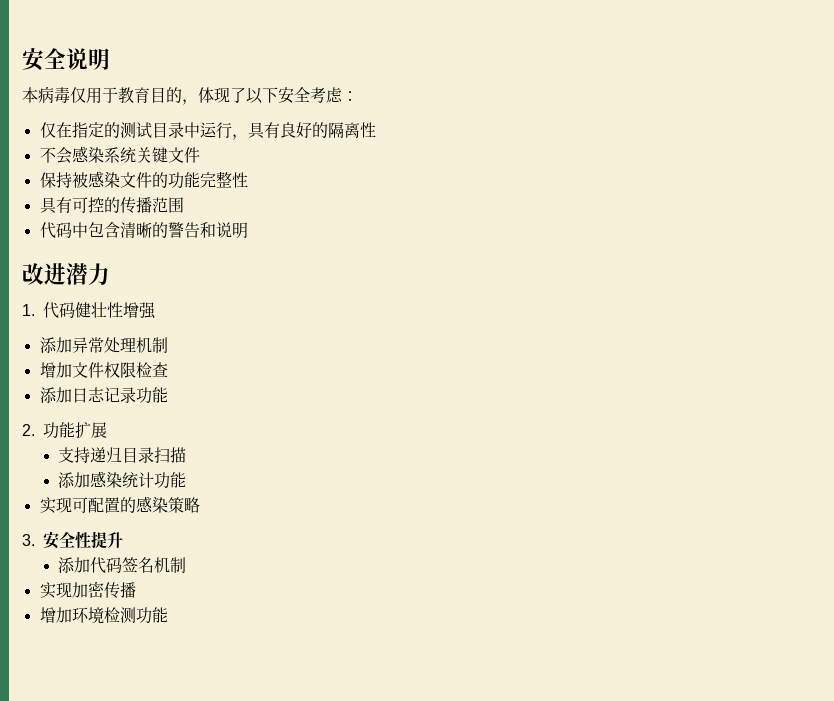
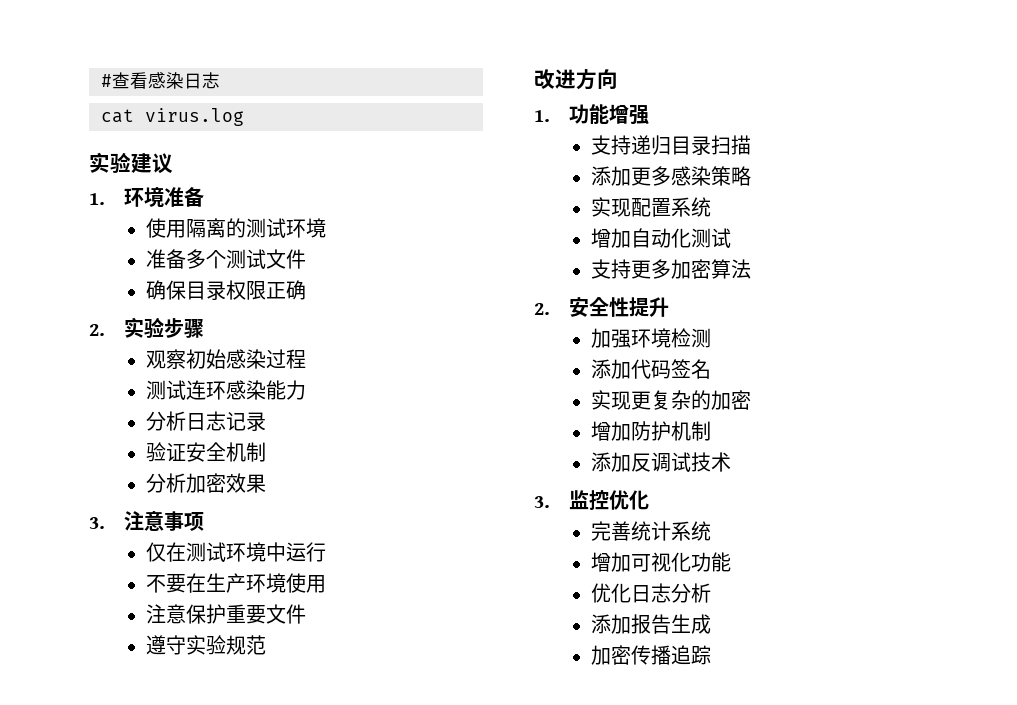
[22,48,110,71] [22,86,358,105] [39,122,376,140] [39,146,200,164] [39,171,248,189] [39,197,184,214] [39,222,248,239] [22,263,110,286] [22,302,156,319] [39,337,168,353] [39,362,168,378] [39,387,168,404] [22,422,107,439] 安全说明 // 本病毒仅用于教育目的，体现了以下安全考虑： // 仅在指定的测试目录中运行，具有良好的隔离性 // 不会感染系统关键文件 // 保持被感染文件的功能完整性 // 具有可控的传播范围 // 代码中包含清晰的警告和说明 // 改进潜力 // 1.代码健壮性增强 // 添加异常处理机制 // 增加文件权限检查 // 添加日志记录功能 // 2.功能扩展 -> [101,72,220,89] [101,108,244,126] [89,152,173,174] [89,187,204,207] [145,218,326,238] [145,249,306,269] [145,280,306,300] [89,317,204,338] [145,349,306,370] [145,380,306,400] [145,411,266,431] [145,442,266,462] [145,473,266,493] [89,511,204,531] [145,542,326,562] [145,573,326,593] [145,604,306,624] [145,635,266,655] [534,69,618,90] [534,104,649,125] #查看感染日志 // cat virus.log // 实验建议 // 1.环境准备 // 使用隔离的测试环境 // 准备多个测试文件 // 确保目录权限正确 // 2.实验步骤 // 观察初始感染过程 // 测试连环感染能力 // 分析日志记录 // 验证安全机制 // 分析加密效果 // 3.注意事项 // 仅在测试环境中运行 // 不要在生产环境使用 // 注意保护重要文件 // 遵守实验规范 // 改进方向 // 1.功能增强
[90,471,187,489] [39,496,200,514] [22,534,35,546] 感染统计功能 // 实现可配置的感染策略 // 3. -> [630,166,751,186] [590,197,711,217] [590,228,731,248] [590,259,751,279] [534,303,550,315] 更多感染策略 // 实现配置系统 // 增加自动化测试 // 支持更多加密算法 // 2.
(123, 540) none -> [590,328,711,348] // 加强环境检测
[154,557,187,573] [39,581,136,599] [39,607,168,624] 机制 // 实现加密传播 // 增加环境检测功能 -> [590,390,751,410] [590,421,711,441] [590,452,731,472] [534,490,649,510] [590,521,711,541] [590,552,731,572] [590,583,711,603] [590,614,711,634] [590,645,711,665] // 实现更复杂的加密 // 增加防护机制 // 添加反调试技术 // 3.监控优化 // 完善统计系统 // 增加可视化功能 // 优化日志分析 // 添加报告生成 // 加密传播追踪

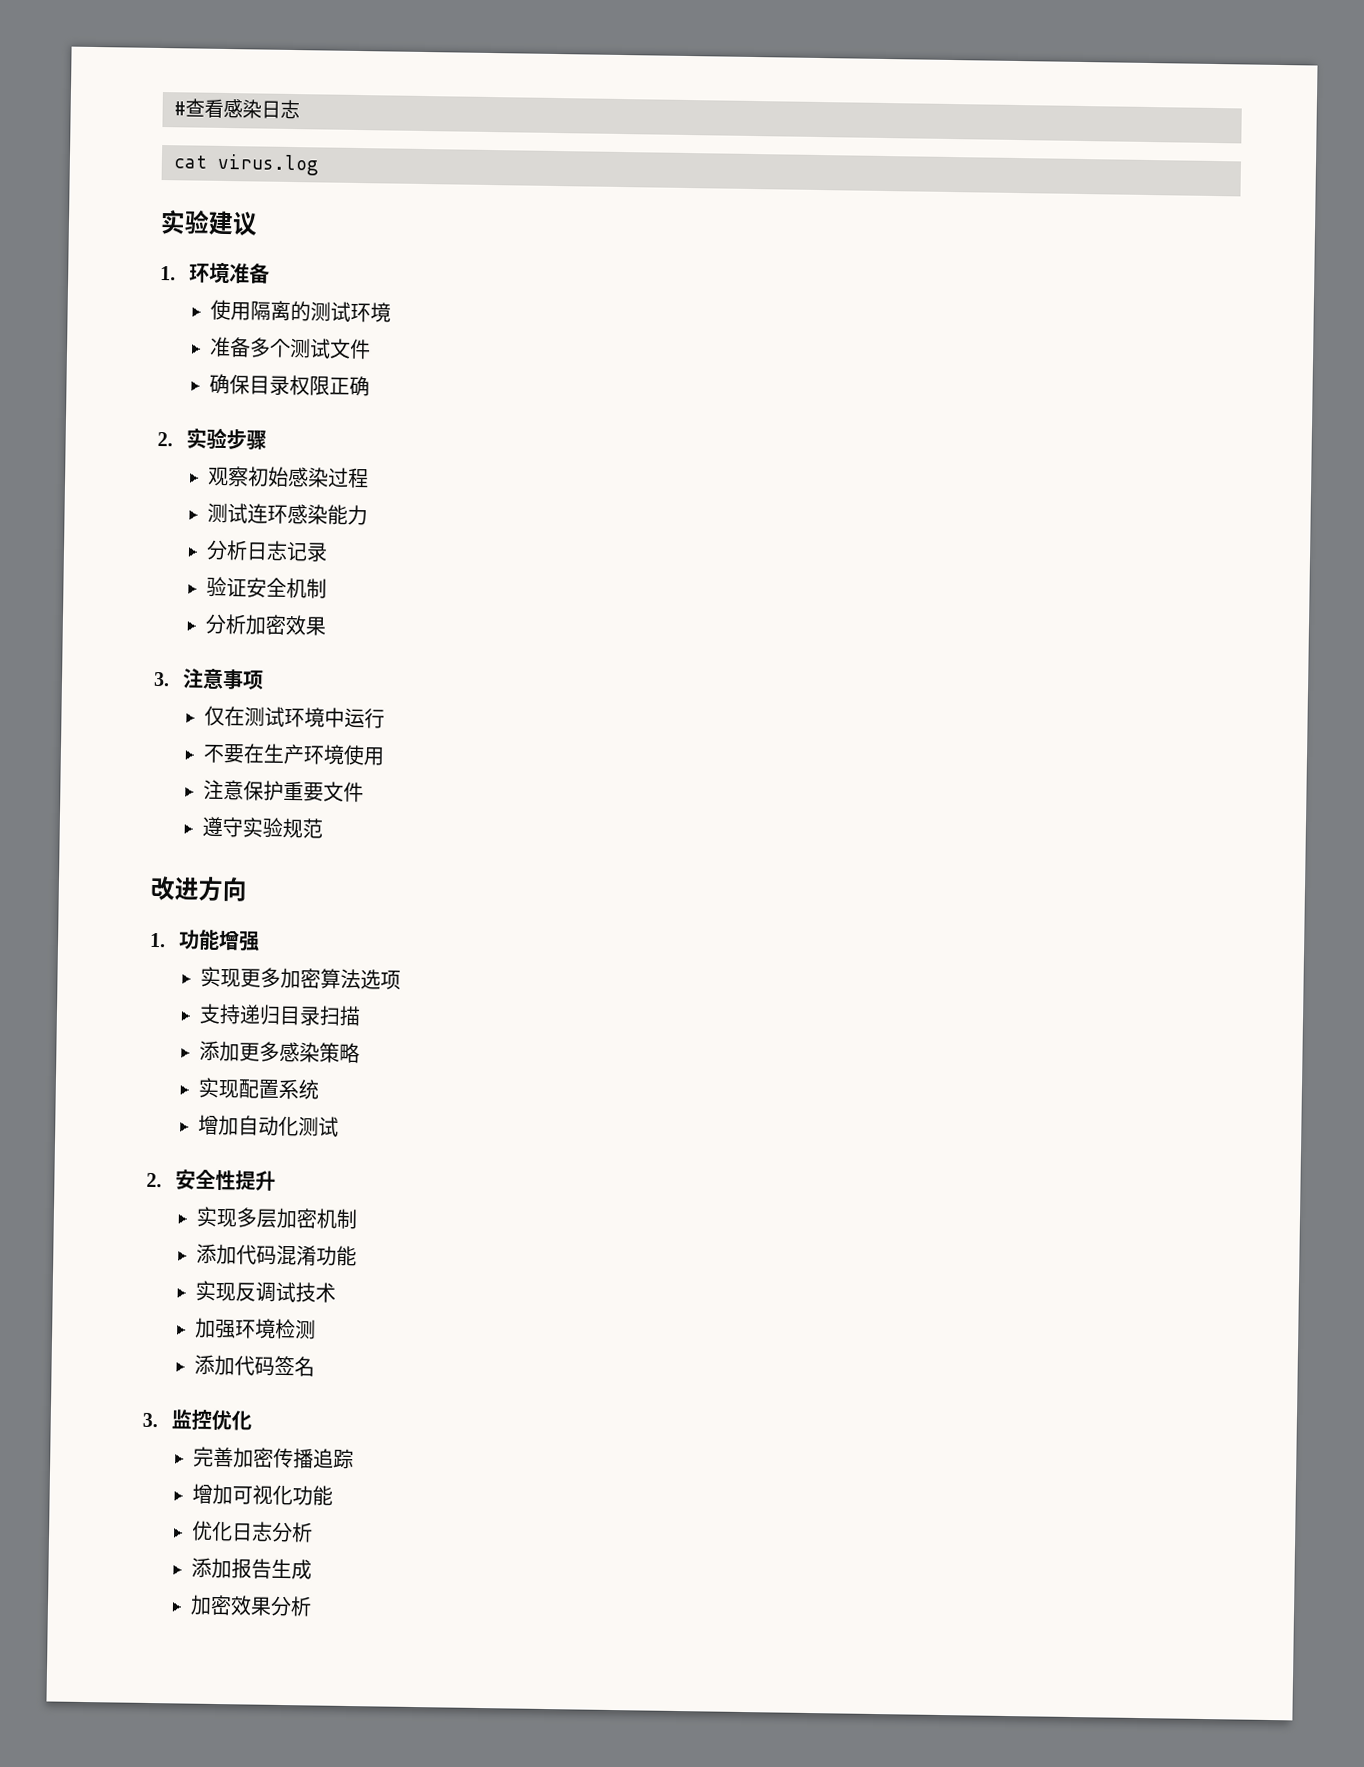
(649, 115) none -> [200,966,402,990] // 实现更多加密算法选项
[590,259,751,279] // 支持更多加密算法 -> (340, 1126) none
(669, 307) none -> [196,1206,359,1230] [196,1243,358,1267] [195,1280,337,1303] // 实现多层加密机制 // 添加代码混淆功能 // 实现反调试技术
[590,390,751,410] [590,421,711,441] [590,452,731,472] // 实现更复杂的加密 // 增加防护机制 // 添加反调试技术 -> (316, 1366) none
[630,521,711,541] 统计系统 -> [233,1447,355,1470] 加密传播追踪
[630,645,711,665] 传播追踪 -> [230,1595,313,1617] 效果分析

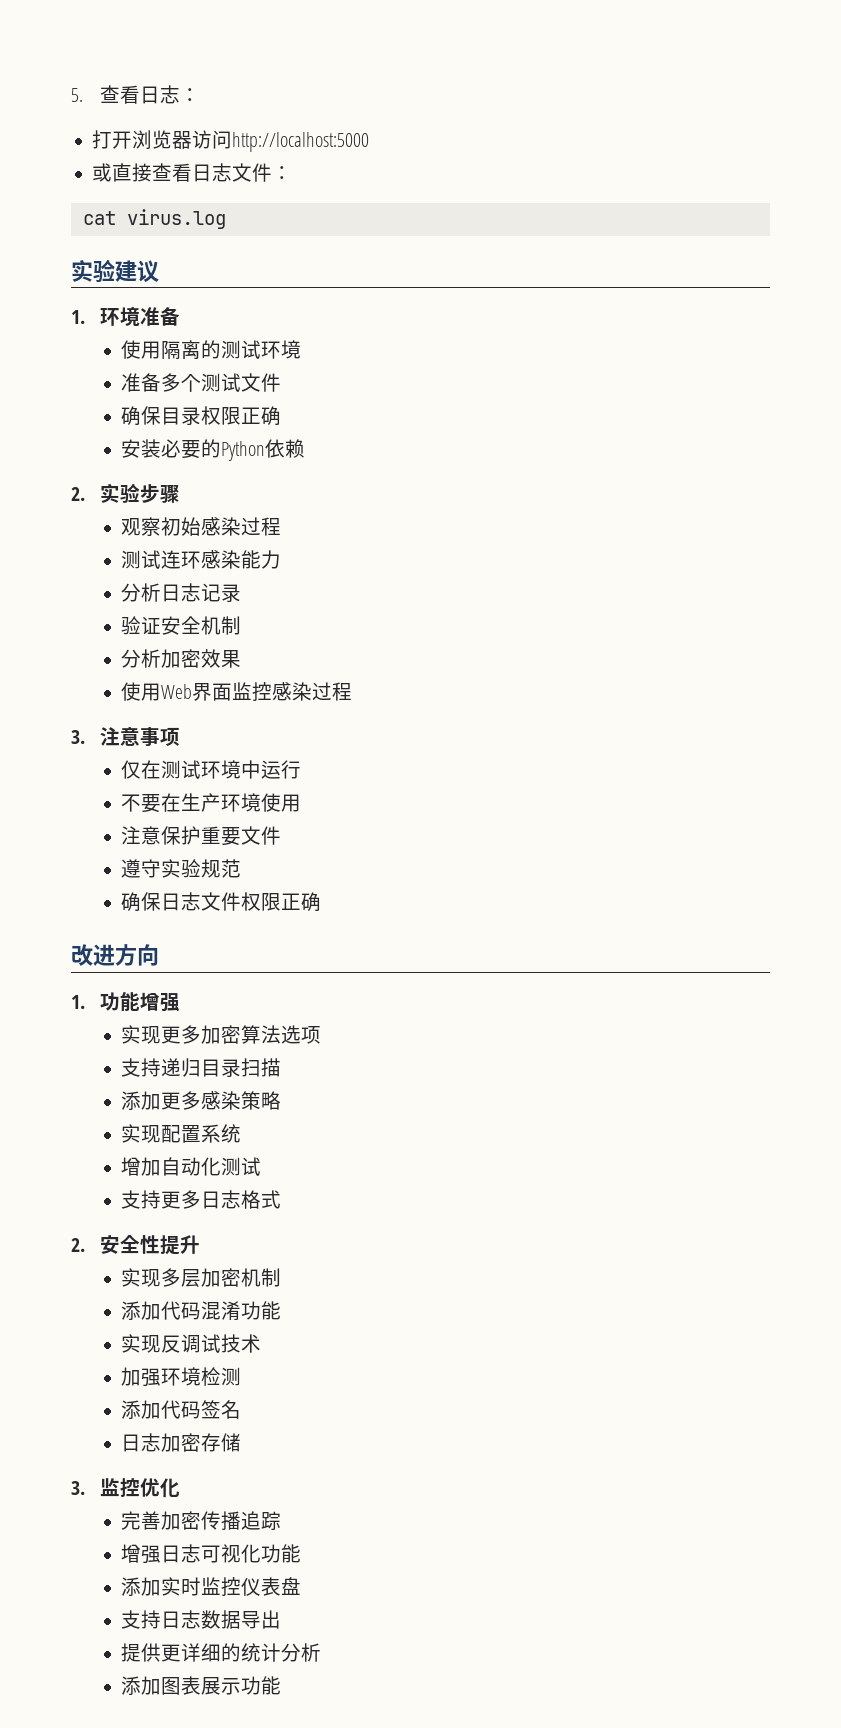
[174,98,300,120] #查看感染日志 -> [71,85,200,104] [92,130,370,152] [92,163,293,182] 5.查看日志： // 打开浏览器访问http://localhost:5000 // 或直接查看日志文件：
(371, 386) none -> [121,439,306,461] // 安装必要的Python依赖
(328, 626) none -> [121,682,353,702] // 使用Web界面监控感染过程
(324, 828) none -> [121,892,322,912] // 确保日志文件权限正确
(340, 1126) none -> [121,1190,282,1209] // 支持更多日志格式
(316, 1366) none -> [121,1433,242,1452] // 日志加密存储
[212,1483,234,1505] 加 -> [141,1544,202,1564] 强日志
[191,1520,314,1543] [191,1557,313,1580] [190,1594,313,1617] 优化日志分析 // 添加报告生成 // 加密效果分析 -> [121,1577,302,1597] [121,1610,282,1629] [121,1643,322,1662] [121,1676,282,1695] 添加实时监控仪表盘 // 支持日志数据导出 // 提供更详细的统计分析 // 添加图表展示功能

